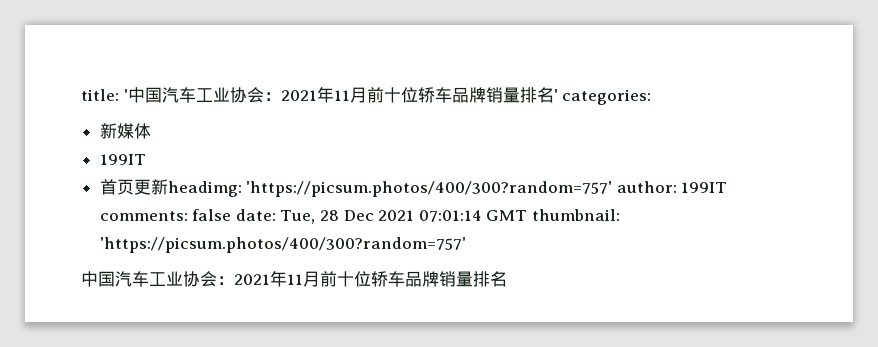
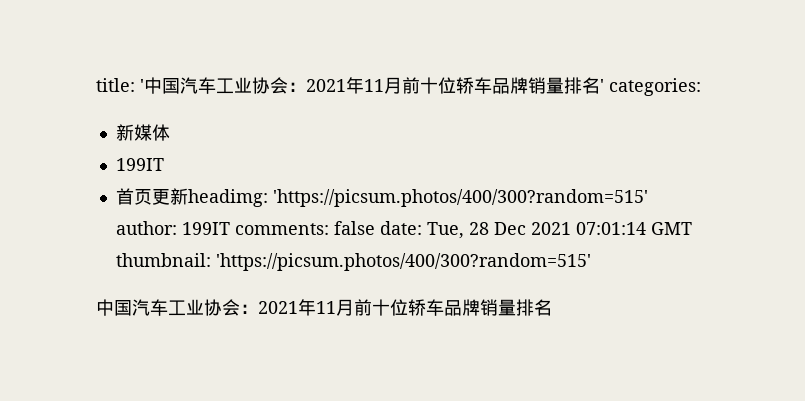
[246,181,613,197] 'https://picsum.photos/400/300?random=757' -> [272,189,648,207] 'https://picsum.photos/400/300?random=515'
[99,237,466,253] 'https://picsum.photos/400/300?random=757' -> [215,253,591,271] 'https://picsum.photos/400/300?random=515'

